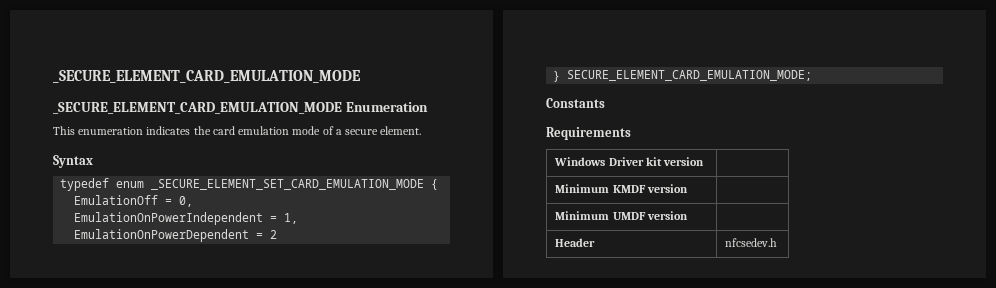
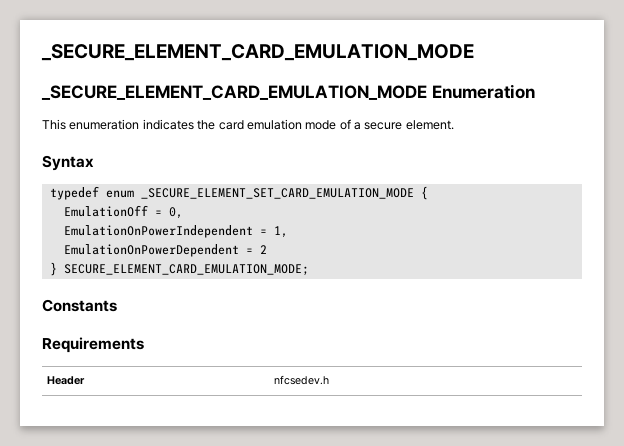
[554,157,705,166] [555,184,688,193] [555,211,688,220] // Windows Driver kit version | // Minimum KMDF version | // Minimum UMDF version | -> (144, 345) none

